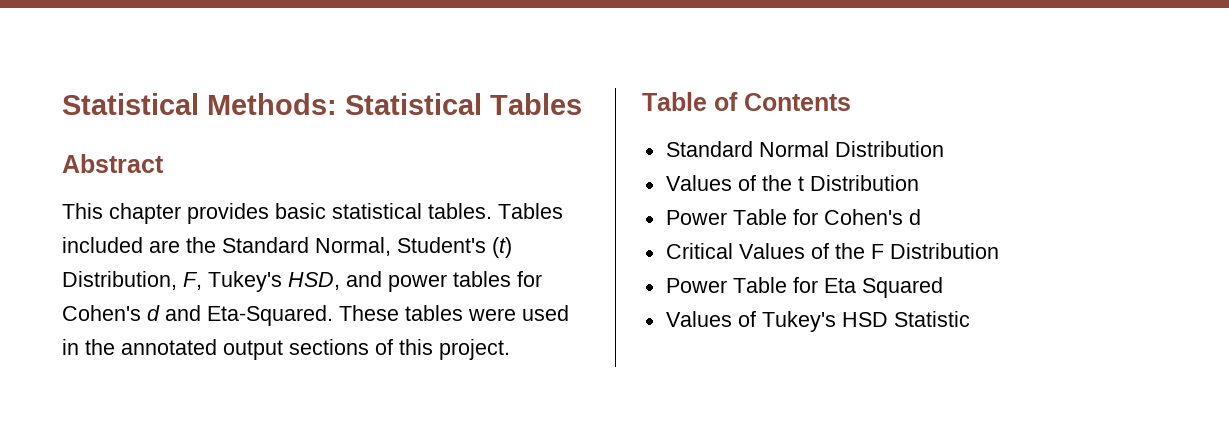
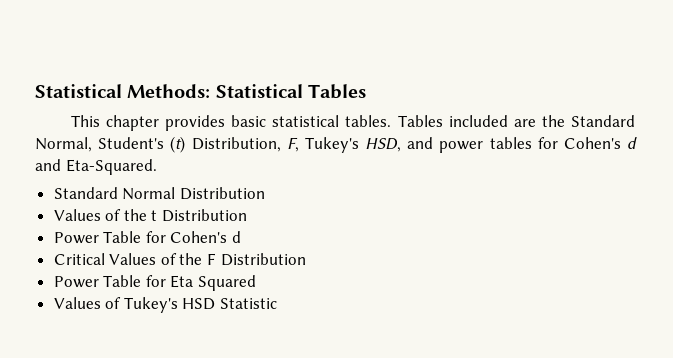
[62,154,164,173] // Abstract -> (367, 91) none
[339,305,569,321] [62,339,510,360] [642,92,851,111] These tables were used in the annotated output sections of this project. // Table of Contents -> (157, 167) none

